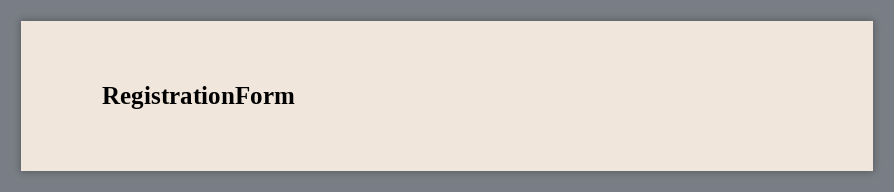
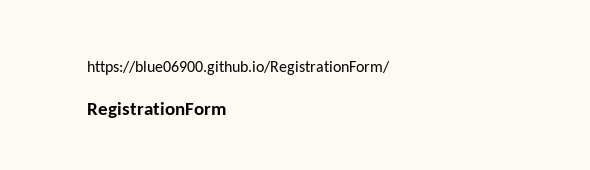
(102, 97) none -> [87,61,390,75] https://blue06900.github.io/RegistrationForm/ //

